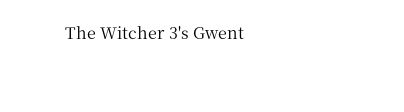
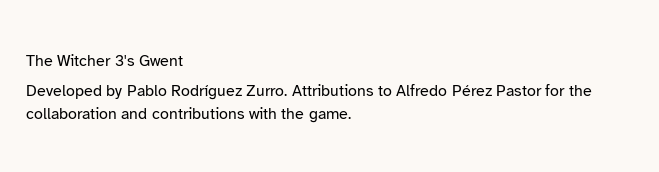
(244, 33) none -> [26,84,592,100] [26,107,351,123] // Developed by Pablo Rodríguez Zurro. Attributions to Alfredo Pérez Pastor for the collaboration and contributions with the game.

